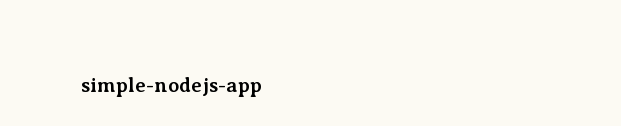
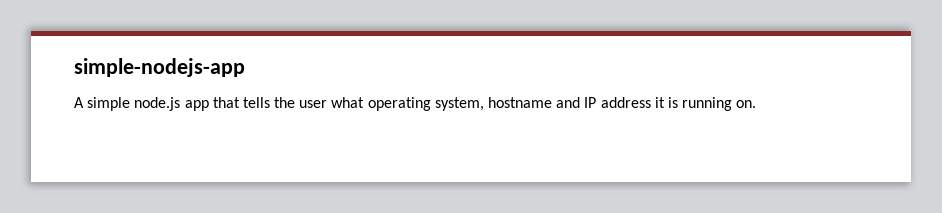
(262, 87) none -> [74,97,757,111] // A simple node.js app that tells the user what operating system, hostname and IP address it is running on.

